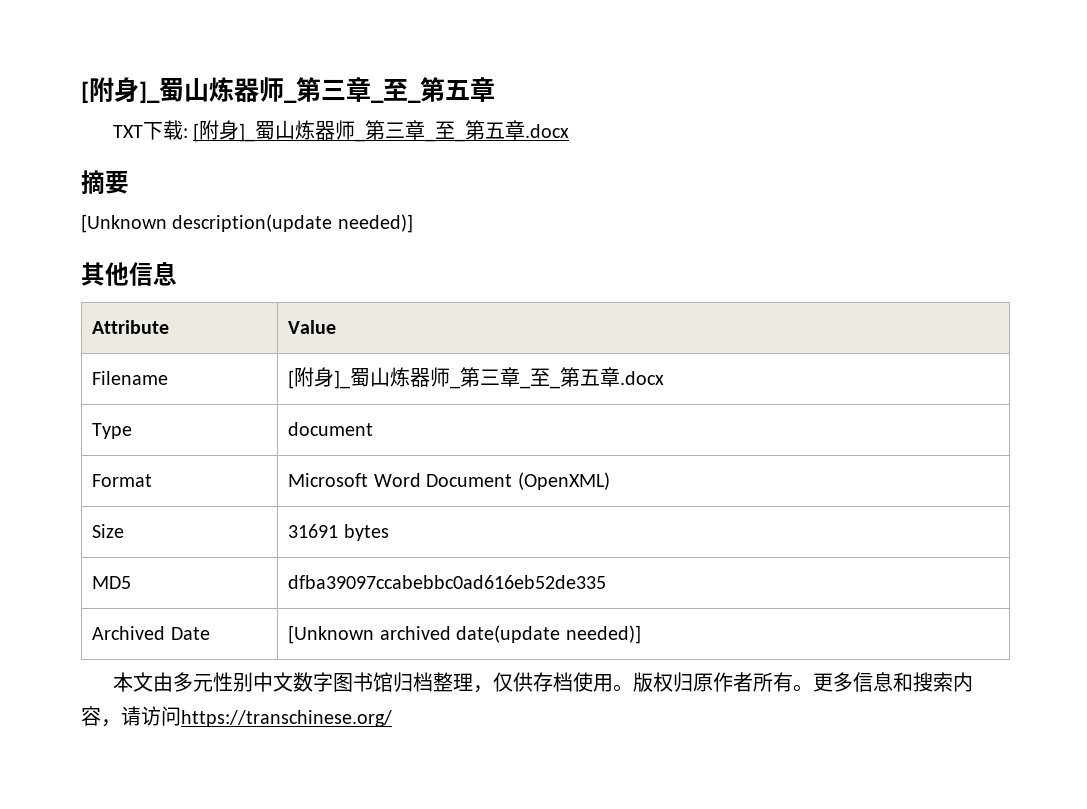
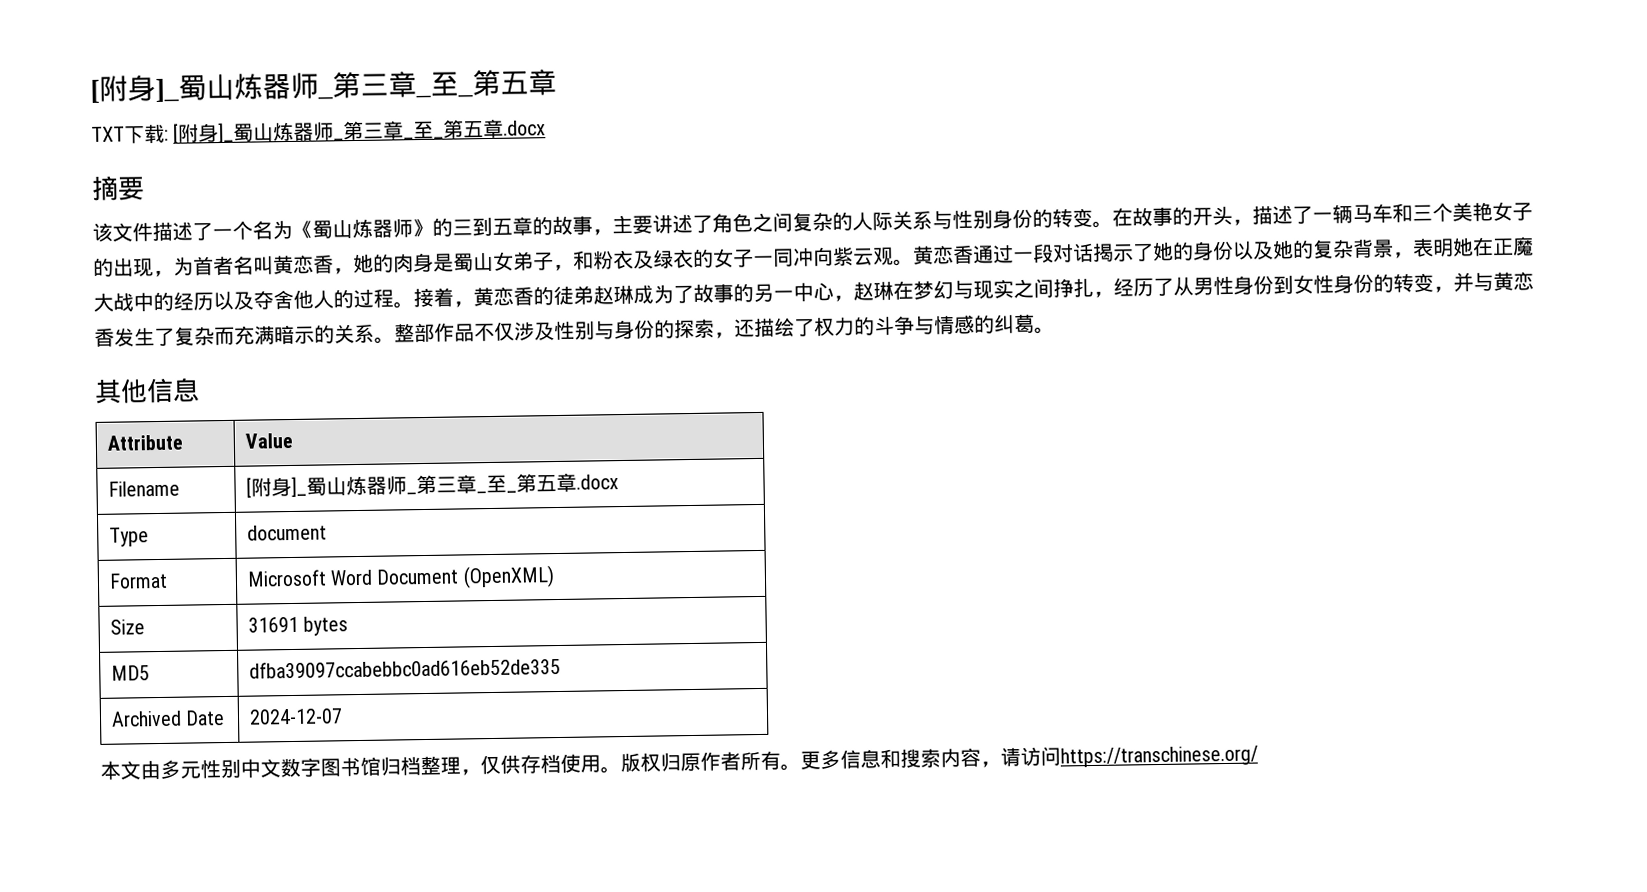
[81,214,413,233] [Unknown description(update needed)] -> [92,201,1533,242] [93,236,1534,278] [93,271,1534,312] [94,313,1055,347] 该文件描述了一个名为《蜀山炼器师》的三到五章的故事，主要讲述了角色之间复杂的人际关系与性别身份的转变。在故事的开头，描述了一辆马车和三个美艳女子的出现，为首者名叫黄恋香，她的肉身是蜀山女弟子，和粉衣及绿衣的女子一同冲向紫云观。黄恋香通过一段对话揭示了她的身份以及她的复杂背景，表明她在正魔大战中的经历以及夺舍他人的过程。接着，黄恋香的徒弟赵琳成为了故事的另一中心，赵琳在梦幻与现实之间挣扎，经历了从男性身份到女性身份的转变，并与黄恋香发生了复杂而充满暗示的关系。整部作品不仅涉及性别与身份的探索，还描绘了权力的斗争与情感的纠葛。
[288,625,641,644] [Unknown archived date(update needed)] -> [248,708,343,725] 2024-12-07

